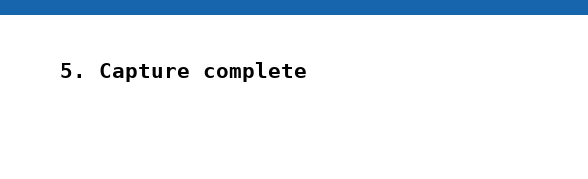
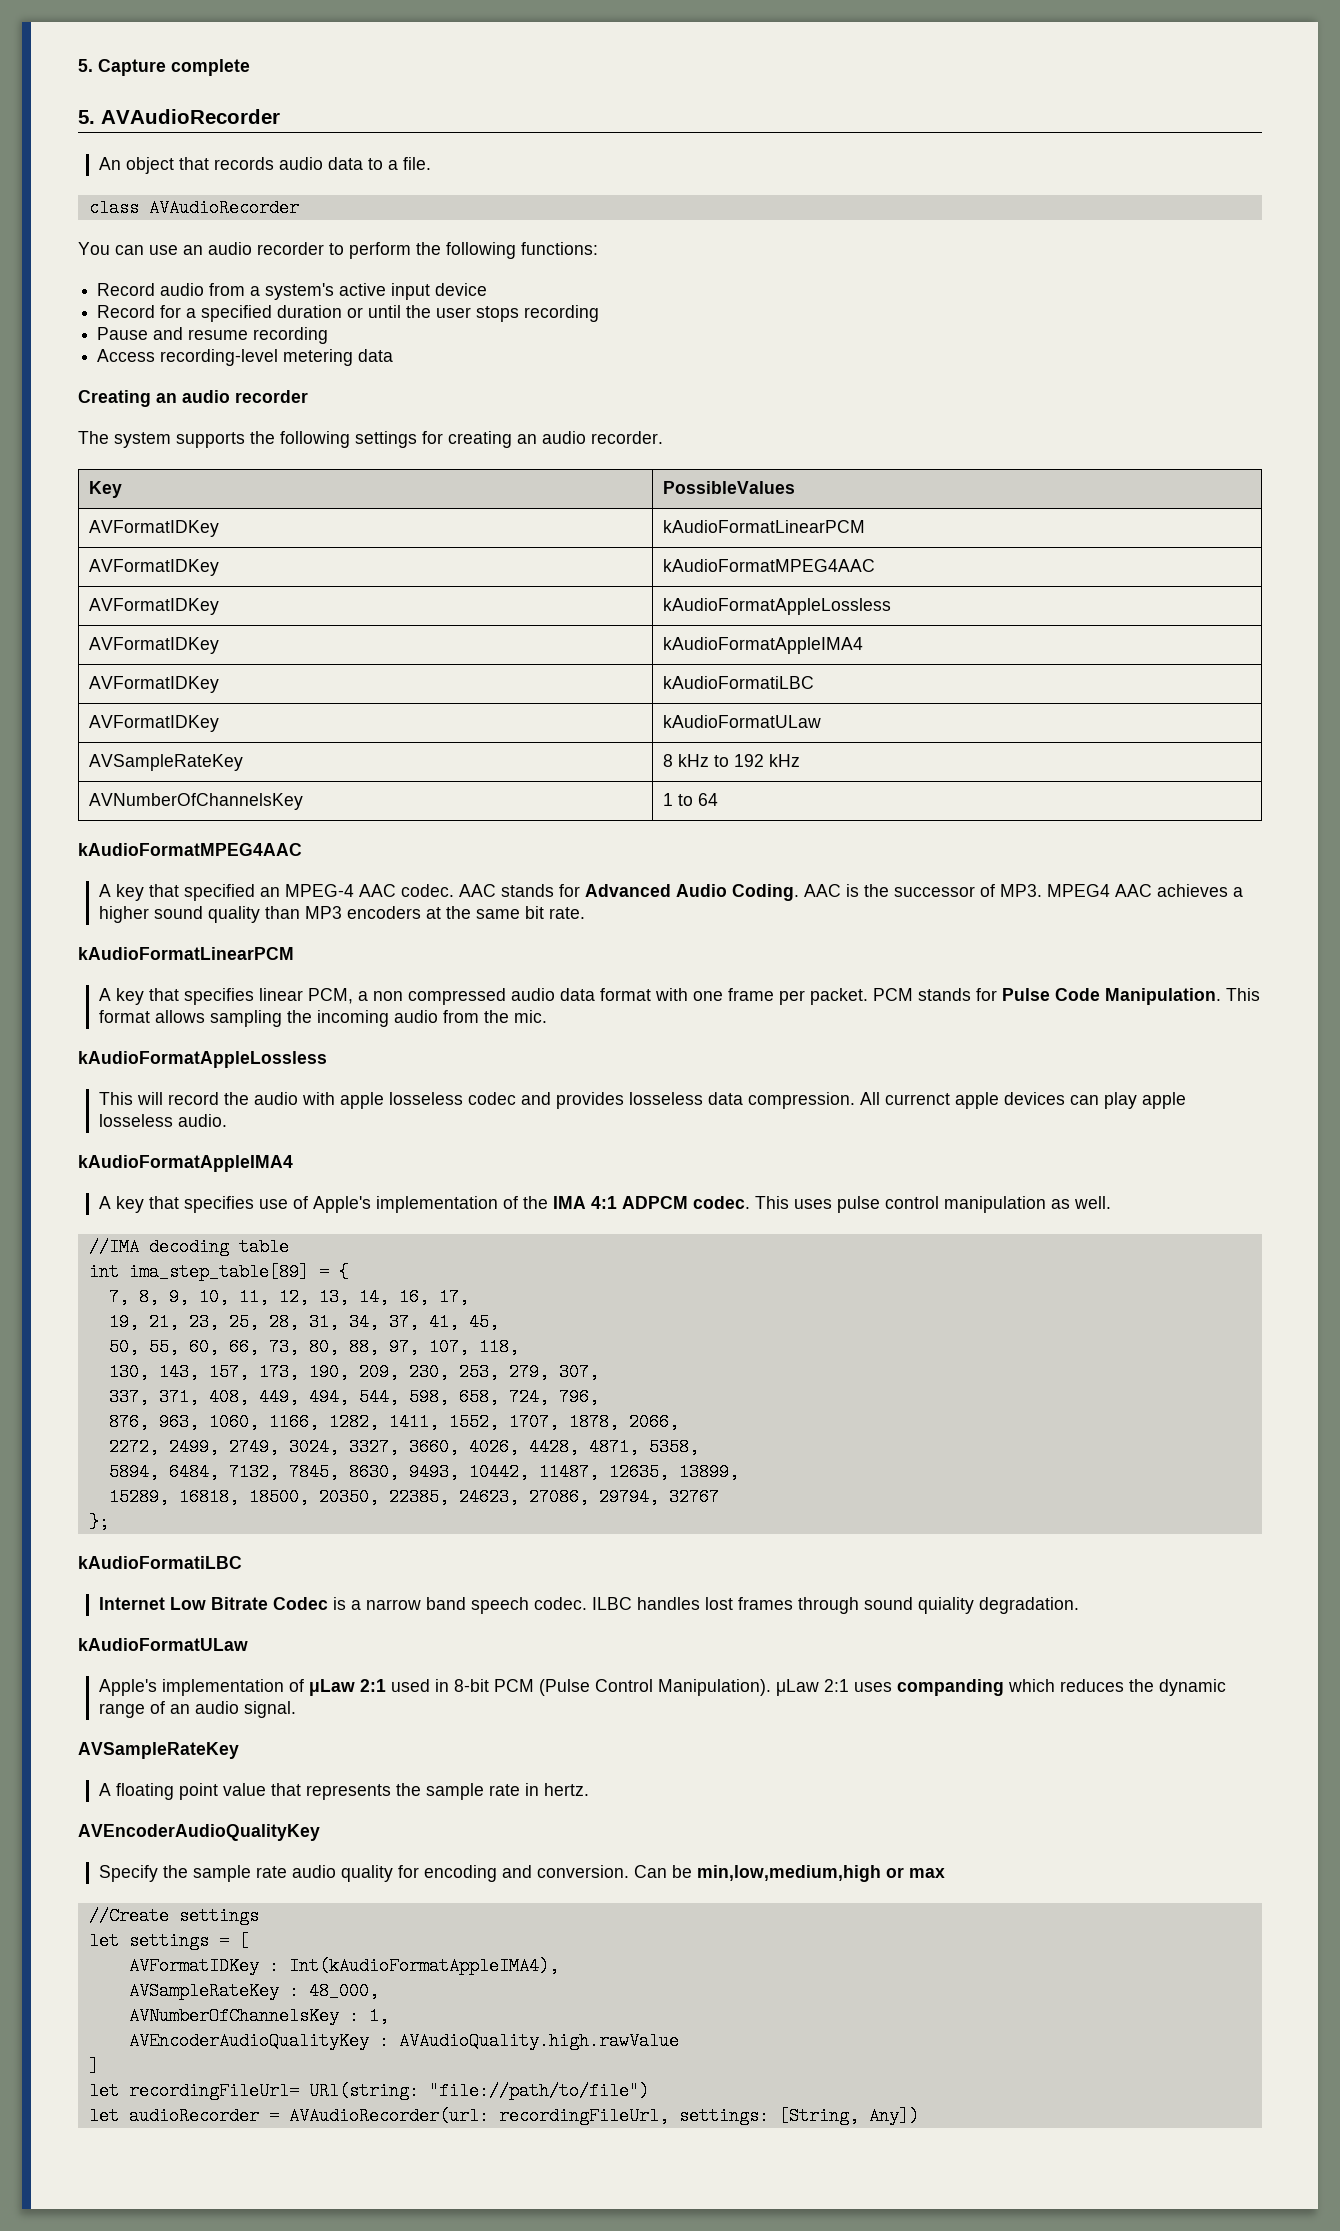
(307, 72) none -> [78,109,280,124] [98,157,431,174] [88,199,299,217] [78,242,598,259] [97,283,488,300] [97,305,600,322] [97,327,329,344] [97,349,394,366] [78,390,308,407] [78,431,663,448] [88,481,122,498] [662,481,795,494] [88,520,219,537] [662,520,865,533] [88,559,219,576] [662,559,875,572] [88,598,219,615] [662,598,891,615] [88,637,219,654] [662,637,863,654] [88,676,219,693] [662,676,814,689] [88,715,219,732] [662,715,821,728] [88,754,243,771] [662,754,800,767] [88,793,303,810] [662,793,718,806] [78,843,302,856] [98,884,1243,901] [98,906,585,923] [78,947,294,960] [98,988,1260,1005] [98,1010,547,1027] [78,1051,327,1068] [98,1092,1186,1109] [98,1114,227,1127] [78,1155,293,1172] [98,1196,1111,1213] [88,1238,289,1256] [88,1263,349,1281] [108,1288,469,1306] [108,1313,499,1331] [108,1338,519,1356] [108,1363,599,1381] [108,1388,599,1406] [108,1413,679,1431] [108,1438,699,1456] [108,1463,739,1481] [108,1488,719,1506] [88,1513,109,1531] [78,1556,242,1569] [98,1597,1079,1614] [78,1638,248,1651] [98,1679,1226,1696] [98,1701,296,1718] [78,1742,239,1759] [98,1783,589,1800] [78,1824,320,1841] [98,1865,945,1882] [88,1907,259,1925] [88,1932,249,1950] [128,1957,559,1975] [128,1982,379,2000] [128,2007,389,2025] [128,2032,679,2050] [88,2057,99,2075] [88,2082,649,2100] [88,2107,919,2125] // 5. AVAudioRecorder // An object that records audio data to a file. // class AVAudioRecorder // You can use an audio recorder to perform the following functions: // Record audio from a system's active input device // Record for a specified duration or until the user stops recording // Pause and resume recording // Access recording-level metering data // Creating an audio recorder // The system supports the following settings for creating an audio recorder. // Key | PossibleValues // AVFormatIDKey | kAudioFormatLinearPCM // AVFormatIDKey | kAudioFormatMPEG4AAC // AVFormatIDKey | kAudioFormatAppleLossless // AVFormatIDKey | kAudioFormatAppleIMA4 // AVFormatIDKey | kAudioFormatiLBC // AVFormatIDKey | kAudioFormatULaw // AVSampleRateKey | 8 kHz to 192 kHz // AVNumberOfChannelsKey | 1 to 64 // kAudioFormatMPEG4AAC // A key that specified an MPEG-4 AAC codec. AAC stands for Advanced Audio Coding. AAC is the successor of MP3. MPEG4 AAC achieves a higher sound quality than MP3 encoders at the same bit rate. // kAudioFormatLinearPCM // A key that specifies linear PCM, a non compressed audio data format with one frame per packet. PCM stands for Pulse Code Manipulation. This format allows sampling the incoming audio from the mic. // kAudioFormatAppleLossless // This will record the audio with apple losseless codec and provides losseless data compression. All currenct apple devices can play apple losseless audio. // kAudioFormatAppleIMA4 // A key that specifies use of Apple's implementation of the IMA 4:1 ADPCM codec. This uses pulse control manipulation as well. // //IMA decoding table // int ima_step_table[89] = { // 7, 8, 9, 10, 11, 12, 13, 14, 16, 17, // 19, 21, 23, 25, 28, 31, 34, 37, 41, 45, // 50, 55, 60, 66, 73, 80, 88, 97, 107, 118, // 130, 143, 157, 173, 190, 209, 230, 253, 279, 307, // 337, 371, 408, 449, 494, 544, 598, 658, 724, 796, // 876, 963, 1060, 1166, 1282, 1411, 1552, 1707, 1878, 2066, // 2272, 2499, 2749, 3024, 3327, 3660, 4026, 4428, 4871, 5358, // 5894, 6484, 7132, 7845, 8630, 9493, 10442, 11487, 12635, 13899, // 15289, 16818, 18500, 20350, 22385, 24623, 27086, 29794, 32767 // }; // kAudioFormatiLBC // Internet Low Bitrate Codec is a narrow band speech codec. ILBC handles lost frames through sound quiality degradation. // kAudioFormatULaw // Apple's implementation of μLaw 2:1 used in 8-bit PCM (Pulse Control Manipulation). μLaw 2:1 uses companding which reduces the dynamic range of an audio signal. // AVSampleRateKey // A floating point value that represents the sample rate in hertz. // AVEncoderAudioQualityKey // Specify the sample rate audio quality for encoding and conversion. Can be min,low,medium,high or max // //Create settings // let settings = [ // AVFormatIDKey : Int(kAudioFormatAppleIMA4), // AVSampleRateKey : 48_000, // AVNumberOfChannelsKey : 1, // AVEncoderAudioQualityKey : AVAudioQuality.high.rawValue // ] // let recordingFileUrl= URl(string: "file://path/to/file") // let audioRecorder = AVAudioRecorder(url: recordingFileUrl, settings: [String, Any])

